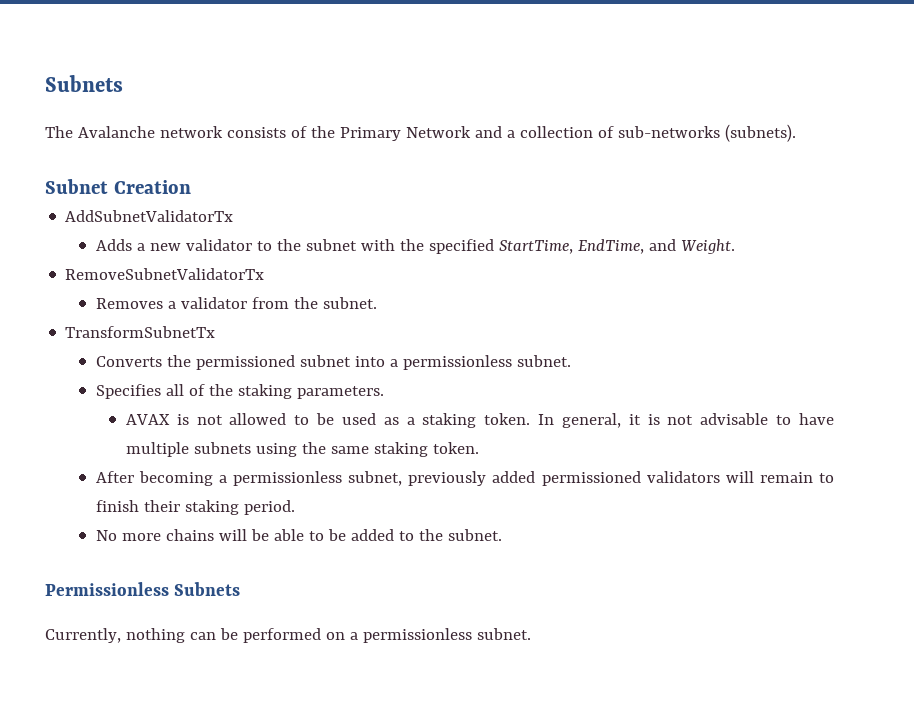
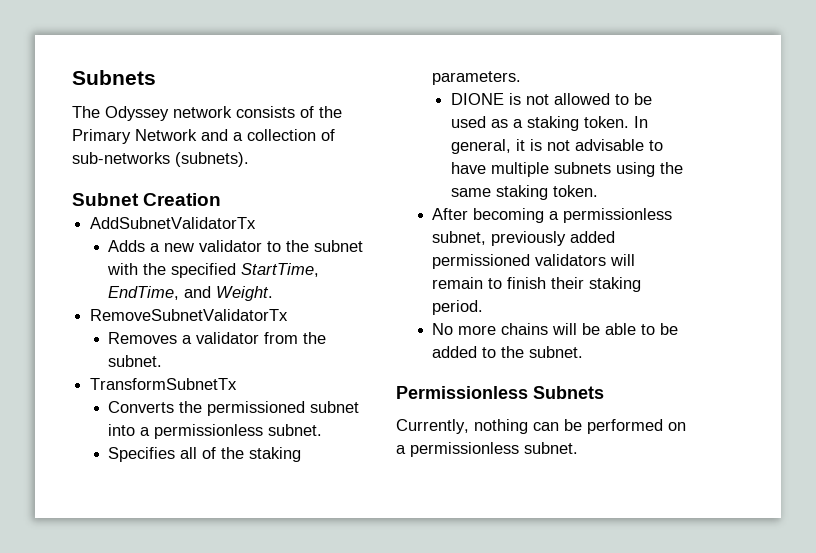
[77,126,155,138] Avalanche -> [105,106,169,121] Odyssey
[125,414,170,425] AVAX -> [450,93,504,105] DIONE

